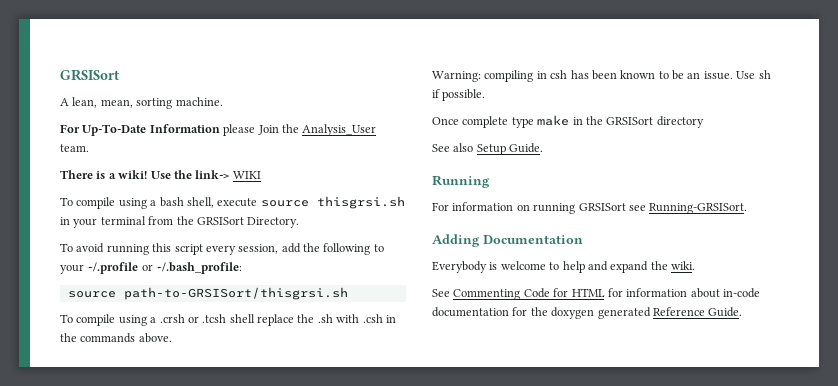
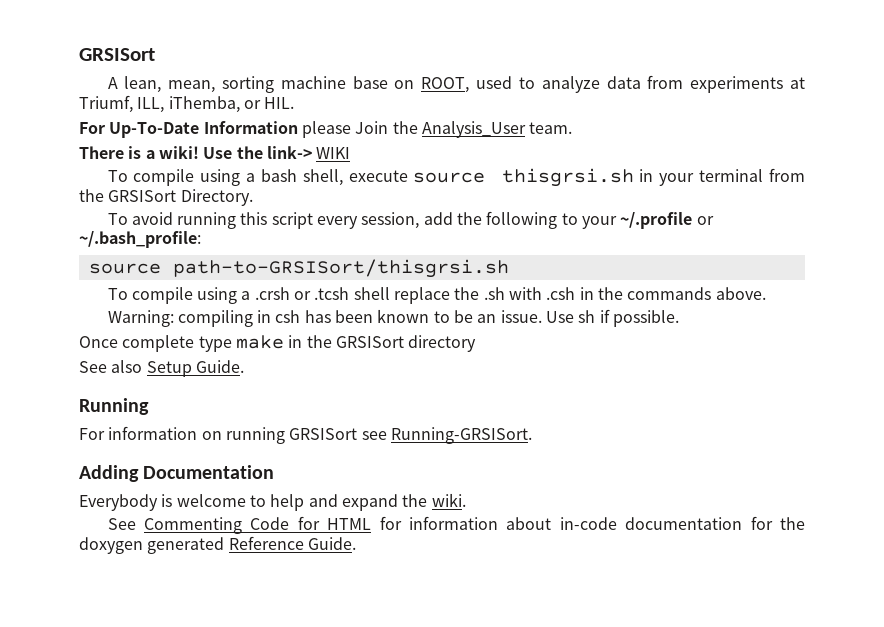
[175,97,223,106] machine. -> [280,75,805,93] [79,95,295,113] machine base on ROOT, used to analyze data from experiments at Triumf, ILL, iThemba, or HIL.

